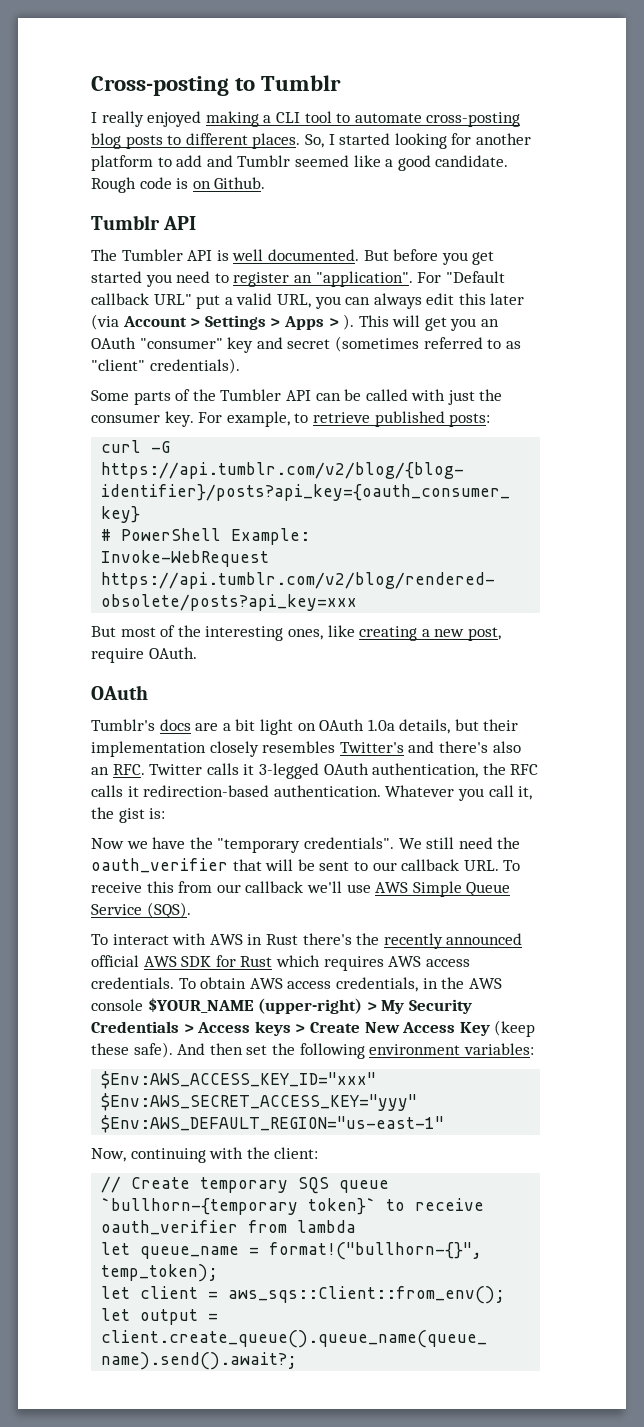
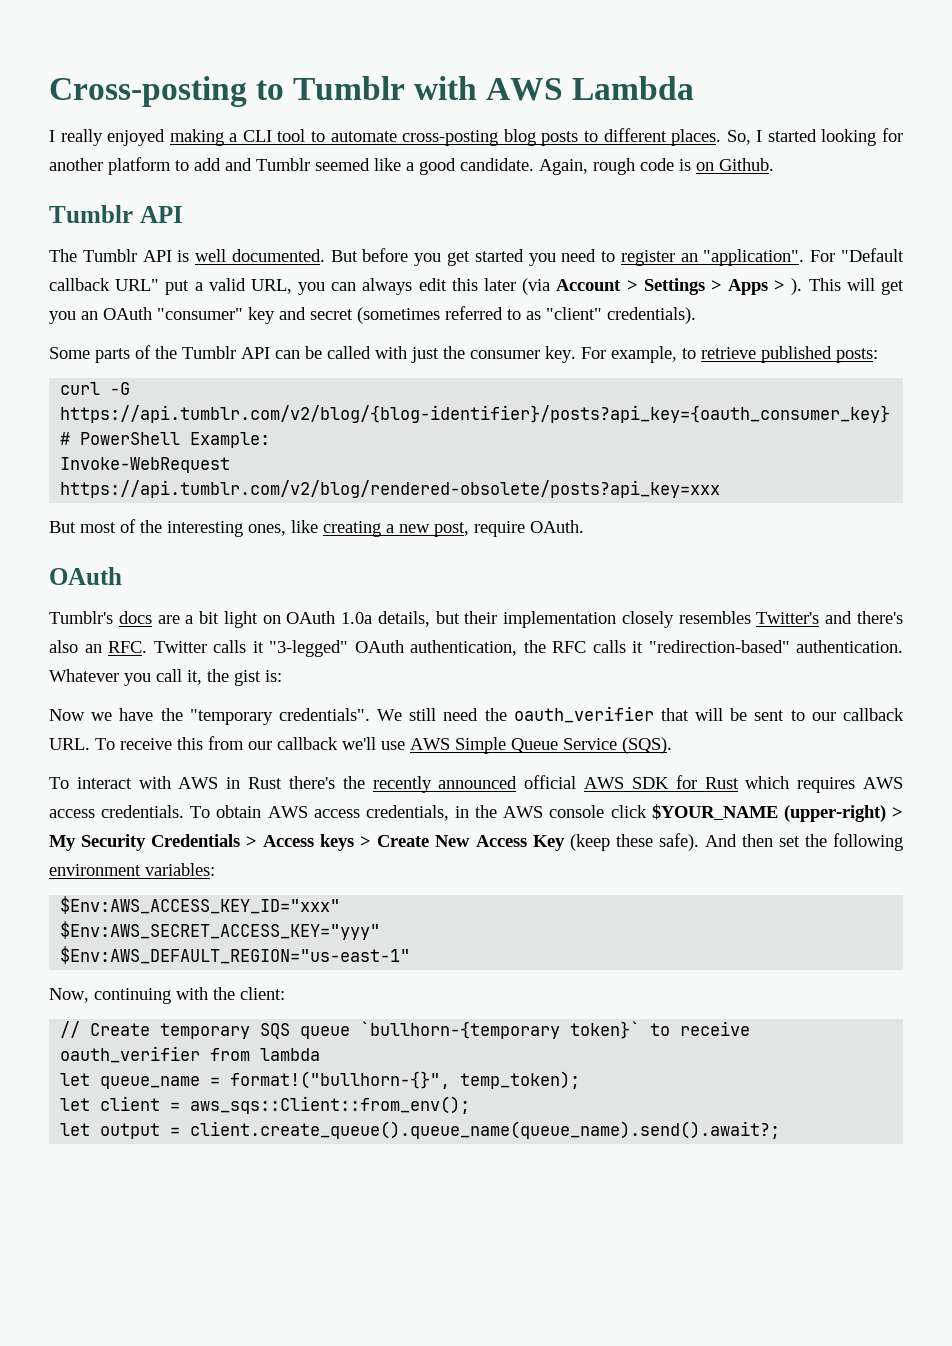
(342, 83) none -> [414,76,695,101] with AWS Lambda
[91,177,136,193] Rough -> [539,158,635,175] Again, rough
[121,249,183,261] Tumbler -> [82,249,137,262] Tumblr
[220,389,282,401] Tumbler -> [182,346,236,359] Tumblr
[258,763,319,779] 3-legged -> [269,640,348,657] "3-legged"
[143,785,270,797] redirection-based -> [648,640,790,653] "redirection-based"
(143, 1005) none -> [610,805,647,818] click

